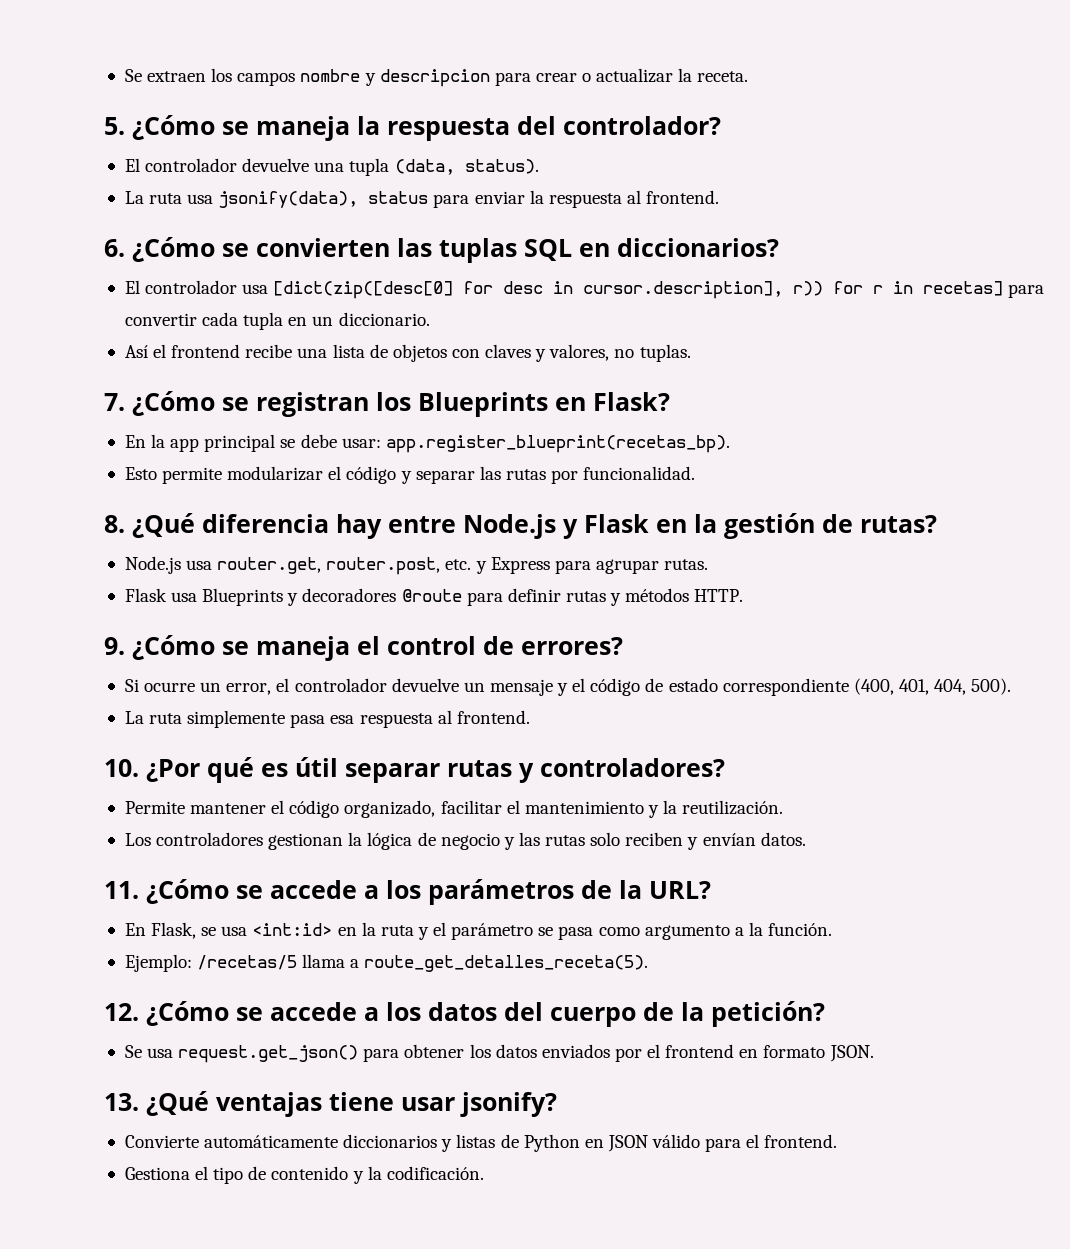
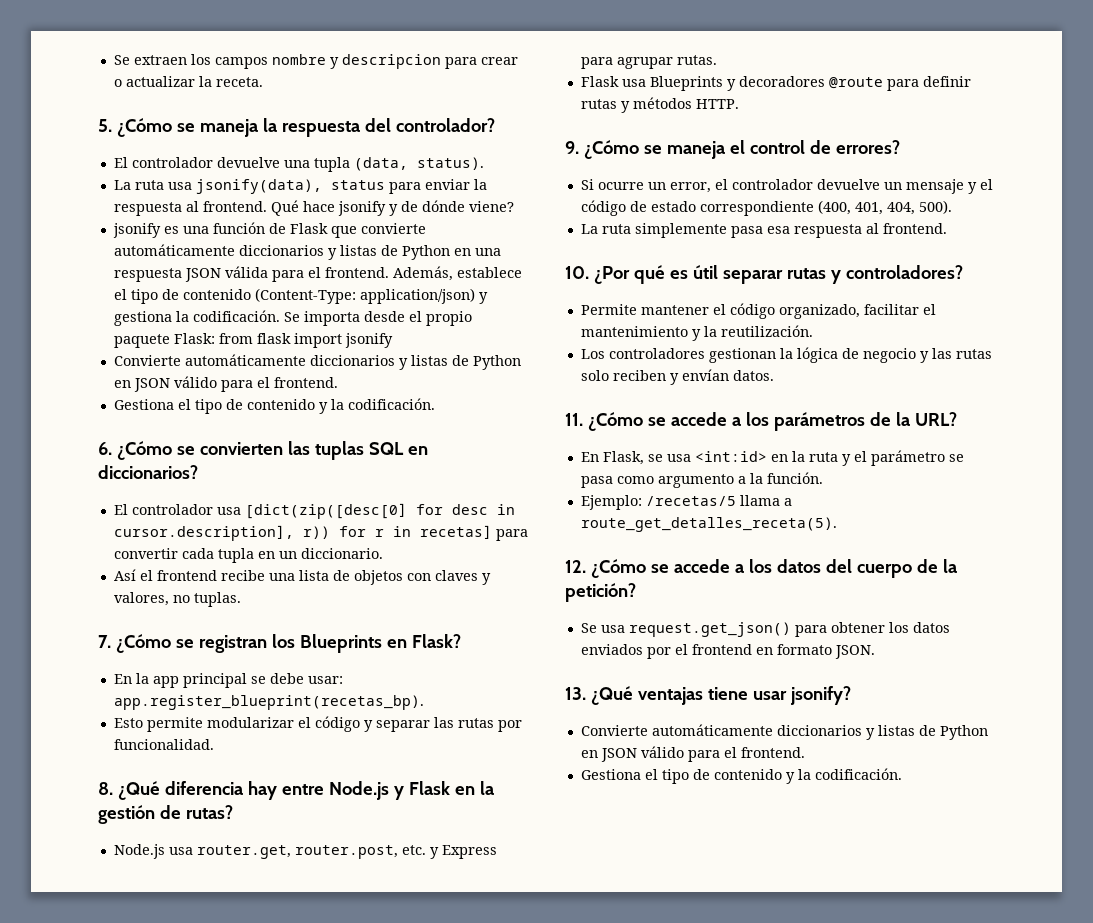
(720, 197) none -> [270,200,514,216] [112,222,426,238] [113,244,501,260] [113,266,522,282] [113,288,488,304] [113,310,472,326] [113,333,393,348] [113,354,521,370] [113,376,338,392] [113,398,435,414] Qué hace jsonify y de dónde viene? // jsonify es una función de Flask que convierte automáticamente diccionarios y listas de Python en una respuesta JSON válida para el frontend. Además, establece el tipo de contenido (Content-Type: application/json) y gestiona la codificación. Se importa desde el propio paquete Flask: from flask import jsonify // Convierte automáticamente diccionarios y listas de Python en JSON válido para el frontend. // Gestiona el tipo de contenido y la codificación.

